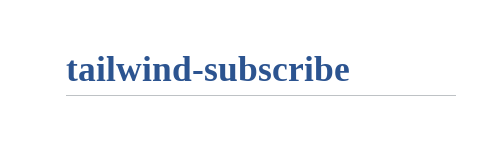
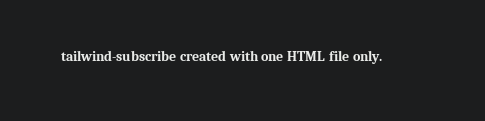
(350, 68) none -> [179,50,382,64] created with one HTML file only.

